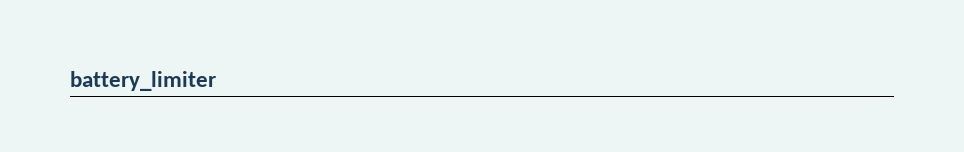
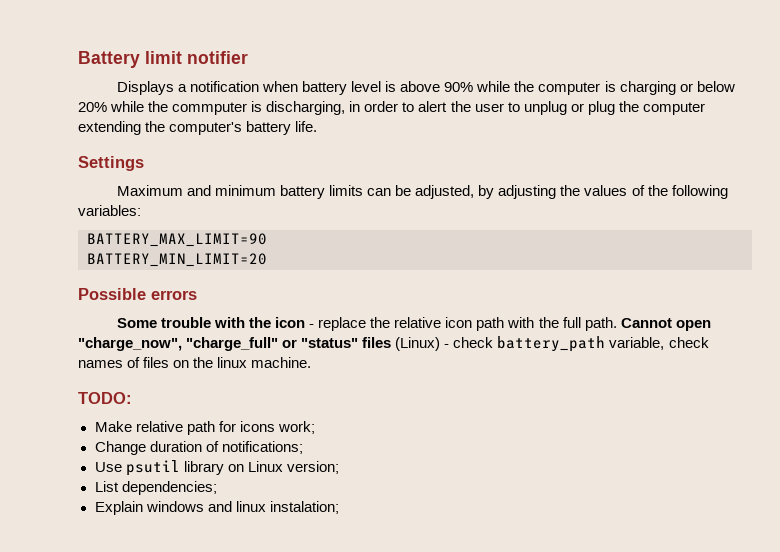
[70,71,216,91] battery_limiter -> [78,51,248,68] [116,81,735,95] [78,101,705,115] [78,121,318,135] [78,156,144,171] [116,185,728,199] [78,205,141,216] [87,233,267,247] [87,253,267,267] [78,288,197,300] [116,317,711,331] [78,336,709,352] [78,357,312,368] [78,392,132,404] [94,421,315,435] [94,441,303,455] [94,460,339,476] [94,481,217,495] [94,501,339,515] Battery limit notifier // Displays a notification when battery level is above 90% while the computer is charging or below 20% while the commputer is discharging, in order to alert the user to unplug or plug the computer extending the computer's battery life. // Settings // Maximum and minimum battery limits can be adjusted, by adjusting the values of the following variables: // BATTERY_MAX_LIMIT=90 // BATTERY_MIN_LIMIT=20 // Possible errors // Some trouble with the icon - replace the relative icon path with the full path. Cannot open "charge_now", "charge_full" or "status" files (Linux) - check battery_path variable, check names of files on the linux machine. // TODO: // Make relative path for icons work; // Change duration of notifications; // Use psutil library on Linux version; // List dependencies; // Explain windows and linux instalation;

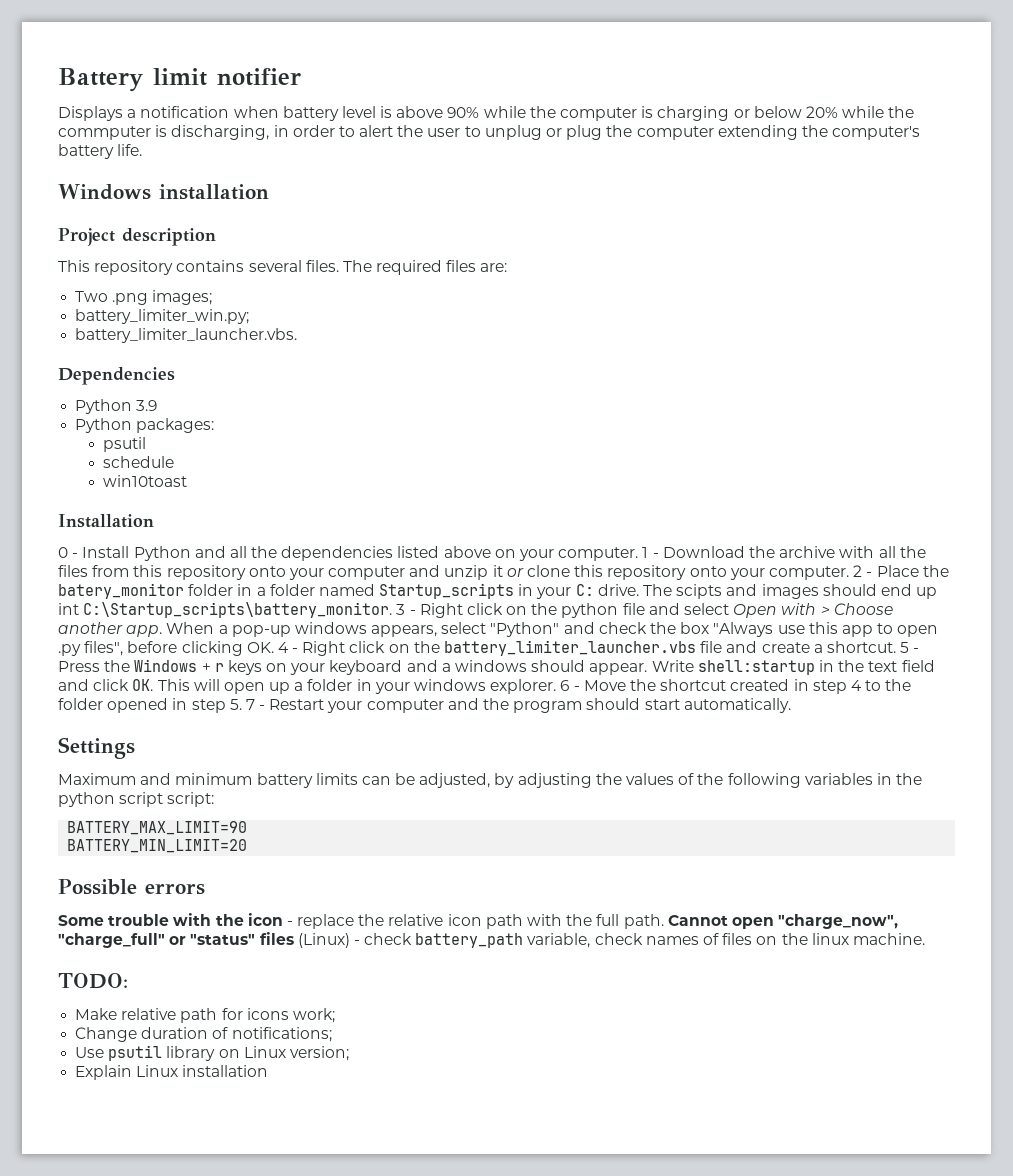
(318, 126) none -> [58,184,269,200] [58,228,216,246] [58,260,508,275] [75,290,213,305] [75,309,250,324] [75,328,298,343] [58,367,175,385] [75,399,158,414] [75,418,215,433] [103,437,147,452] [103,456,175,468] [103,475,188,487] [58,514,154,528] [58,546,926,561] [58,565,949,580] [58,583,938,599] [58,602,893,618] [58,622,939,637] [58,640,920,656] [58,659,935,675] [58,679,912,694] [58,698,791,713] // Windows installation // Project description // This repository contains several files. The required files are: // Two .png images; // battery_limiter_win.py; // battery_limiter_launcher.vbs. // Dependencies // Python 3.9 // Python packages: // psutil // schedule // win10toast // Installation // 0 - Install Python and all the dependencies listed above on your computer. 1 - Download the archive with all the files from this repository onto your computer and unzip it or clone this repository onto your computer. 2 - Place the batery_monitor folder in a folder named Startup_scripts in your C: drive. The scipts and images should end up int C:\Startup_scripts\battery_monitor. 3 - Right click on the python file and select Open with > Choose another app. When a pop-up windows appears, select "Python" and check the box "Always use this app to open .py files", before clicking OK. 4 - Right click on the battery_limiter_launcher.vbs file and create a shortcut. 5 - Press the Windows + r keys on your keyboard and a windows should appear. Write shell:startup in the text field and click OK. This will open up a folder in your windows explorer. 6 - Move the shortcut created in step 4 to the folder opened in step 5. 7 - Restart your computer and the program should start automatically.
[78,205,141,216] variables: -> [804,773,923,785] [58,792,215,807] variables in the python script script:
[94,481,217,495] // List dependencies; -> (349, 1053) none
[145,501,339,514] windows and linux instalation; -> [136,1065,269,1077] Linux installation

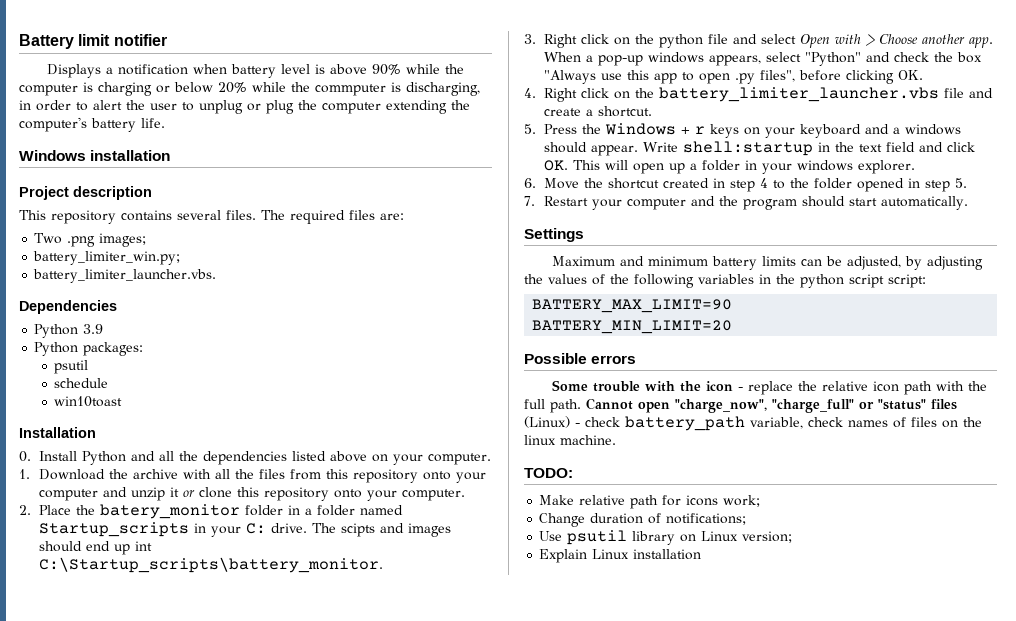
[58,547,79,558] 0 - -> [19,451,31,462] 0.
[642,547,659,558] 1 - -> [19,469,30,479] // 1.
[853,565,873,577] 2 - -> [19,505,31,515] // 2.
[396,604,416,615] 3 - -> [524,34,536,44] // 3.
[277,642,299,653] 4 - -> [524,88,536,98] // 4.
[900,642,920,653] 5 - -> [524,124,536,134] // 5.
[560,680,580,691] 6 - -> [524,178,536,188] // 6.
[245,699,266,710] 7 - -> [524,196,535,206] // 7.

